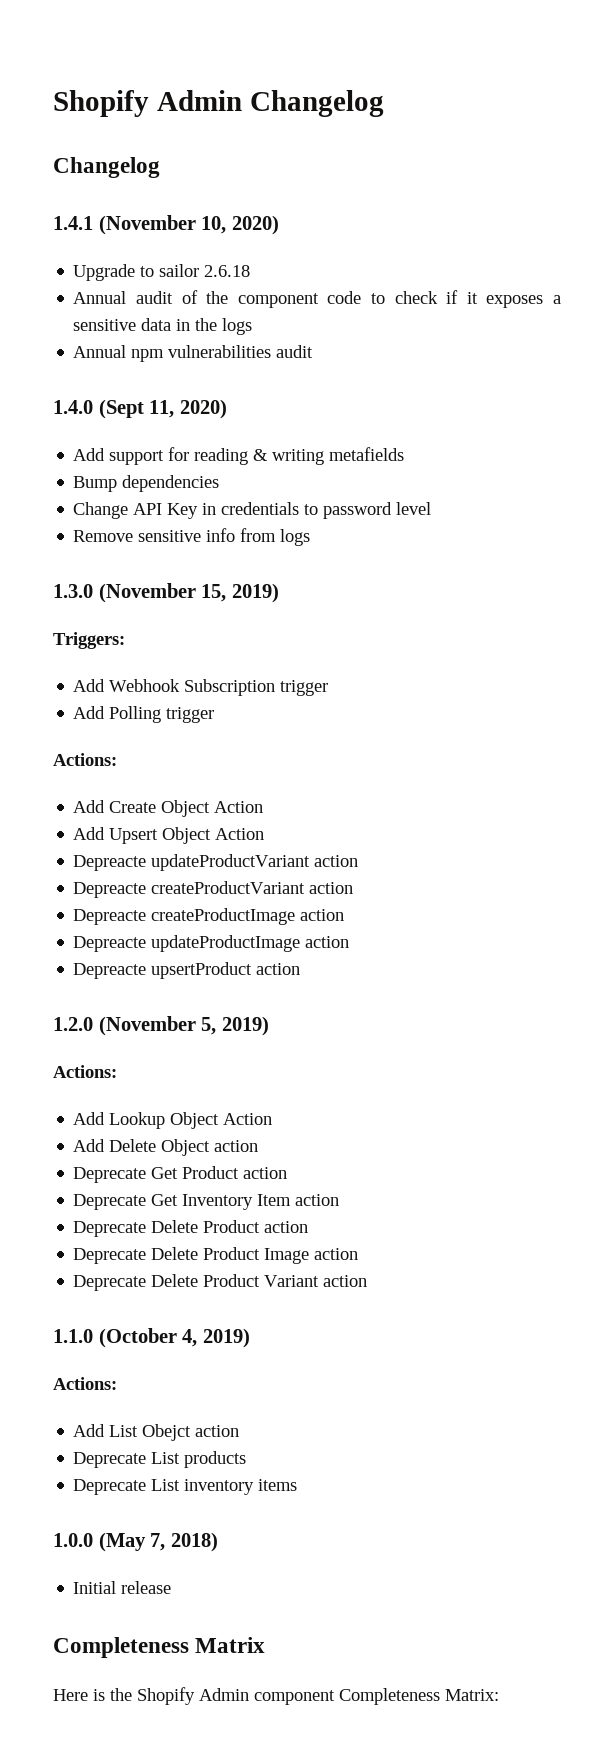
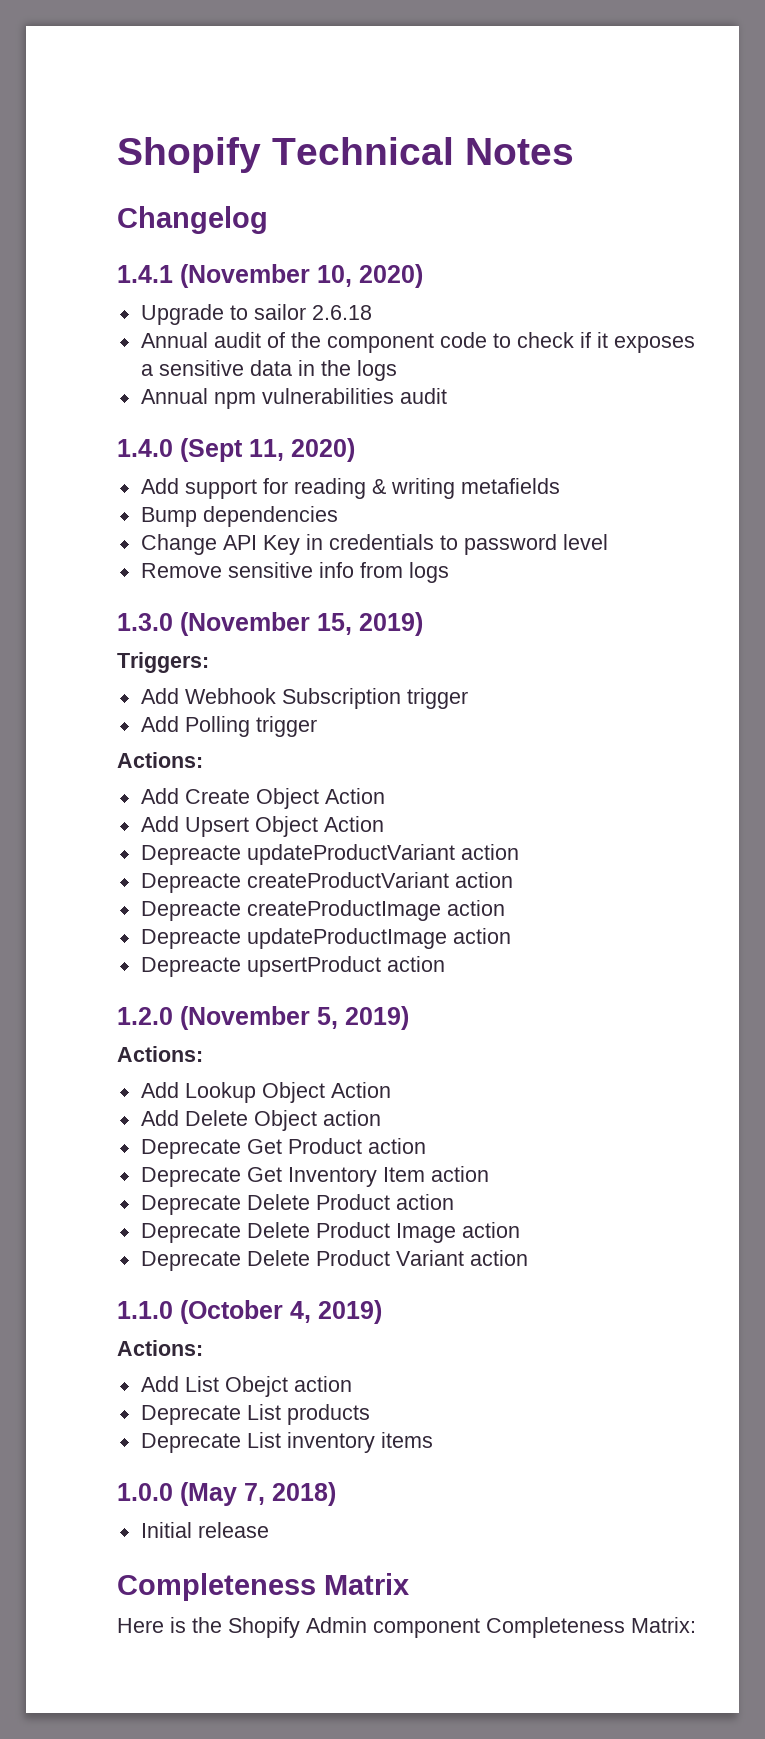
[53,90,384,117] Shopify Admin Changelog -> [117,137,574,173] Shopify Technical Notes

